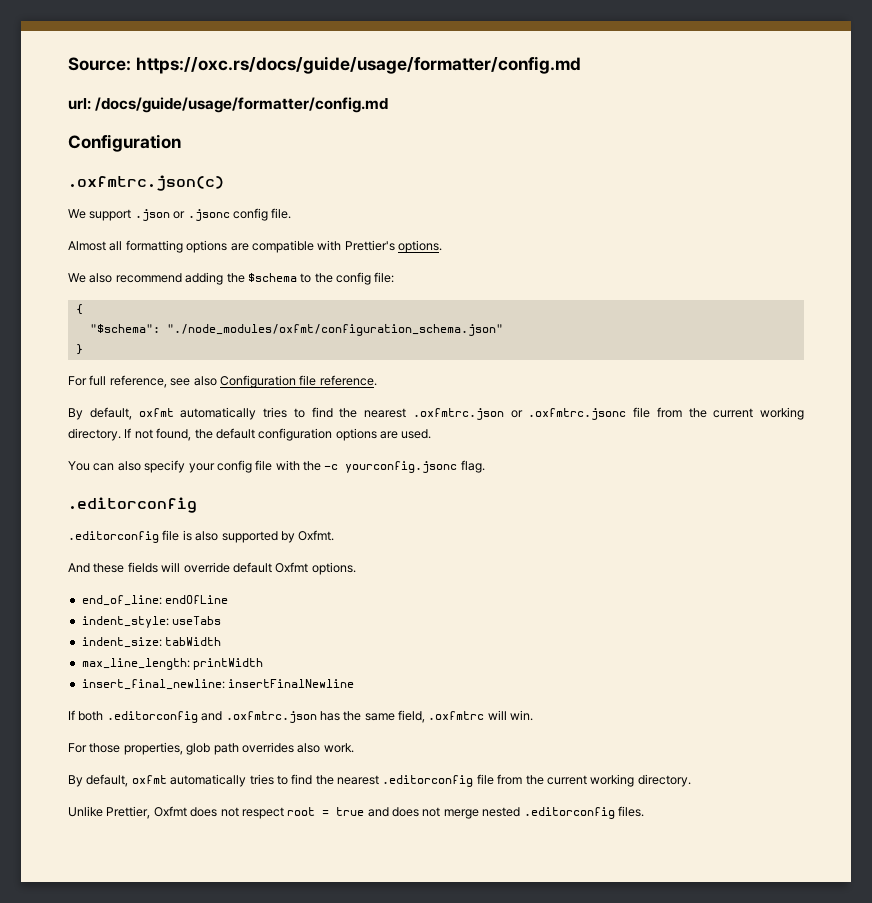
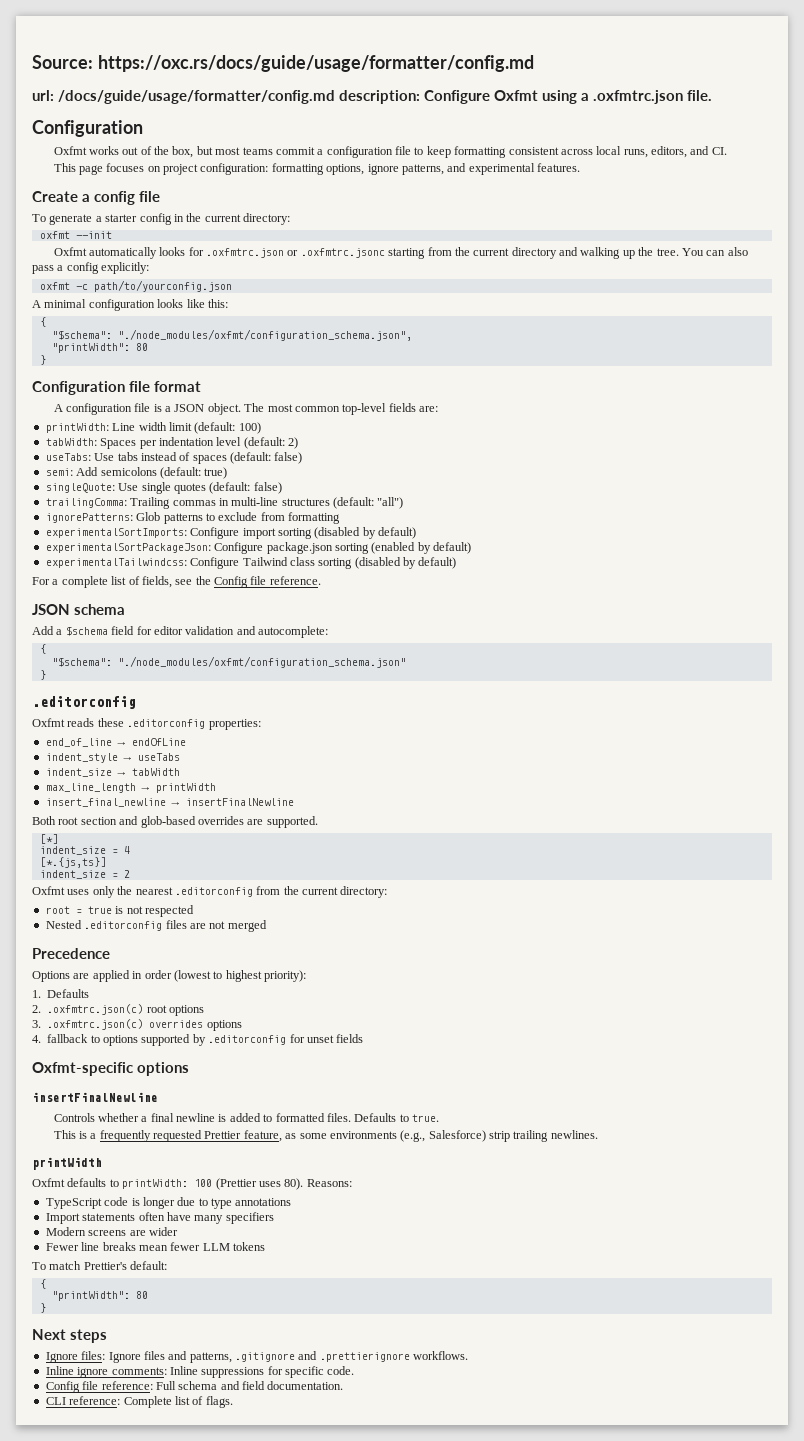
[68,134,181,152] [68,175,224,191] [68,208,292,221] [68,240,442,253] [68,272,395,285] [75,304,83,315] [89,324,503,336] [75,344,83,355] [68,375,377,388] [68,407,804,420] [68,428,432,441] [68,460,485,473] [68,497,197,513] [68,530,335,543] [68,562,356,575] [81,595,229,606] [81,616,222,628] [81,637,222,648] [81,658,264,670] [81,679,355,690] [68,710,534,723] [68,742,354,755] [68,774,691,787] [68,806,644,819] // Configuration // .oxfmtrc.json(c) // We support .json or .jsonc config file. // Almost all formatting options are compatible with Prettier's options. // We also recommend adding the $schema to the config file: // { // "$schema": "./node_modules/oxfmt/configuration_schema.json" // } // For full reference, see also Configuration file reference. // By default, oxfmt automatically tries to find the nearest .oxfmtrc.json or .oxfmtrc.jsonc file from the current working directory. If not found, the default configuration options are used. // You can also specify your config file with the -c yourconfig.jsonc flag. // .editorconfig // .editorconfig file is also supported by Oxfmt. // And these fields will override default Oxfmt options. // end_of_line: endOfLine // indent_style: useTabs // indent_size: tabWidth // max_line_length: printWidth // insert_final_newline: insertFinalNewline // If both .editorconfig and .oxfmtrc.json has the same field, .oxfmtrc will win. // For those properties, glob path overrides also work. // By default, oxfmt automatically tries to find the nearest .editorconfig file from the current working directory. // Unlike Prettier, Oxfmt does not respect root = true and does not merge nested .editorconfig files. -> [339,90,713,104] [32,120,143,137] [53,146,727,158] [53,163,581,175] [32,191,161,205] [32,213,290,225] [39,231,112,239] [53,247,748,259] [32,262,150,274] [39,280,232,292] [32,299,228,311] [39,317,46,327] [51,329,412,341] [51,343,148,353] [39,355,46,365] [32,381,202,395] [53,403,439,415] [45,422,261,434] [45,437,298,449] [45,452,303,464] [45,467,228,479] [45,482,282,494] [45,497,404,509] [45,512,340,524] [45,527,416,539] [45,542,471,554] [45,557,457,569] [32,576,321,588] [32,604,126,615] [32,626,328,638] [39,644,46,654] [51,656,406,668] [39,670,46,680] [32,696,136,709] [32,718,261,730] [45,738,186,747] [45,753,180,763] [45,768,180,777] [45,783,216,793] [45,798,294,807] [32,816,318,828] [39,834,58,844] [39,846,130,855] [39,857,106,868] [39,870,130,879] [32,886,388,898] [45,905,194,917] [45,920,267,932] [32,948,110,959] [32,970,306,982] [32,989,90,998] [32,1004,204,1016] [32,1019,242,1031] [32,1034,364,1046] [32,1062,190,1076] [32,1092,158,1102] [53,1113,440,1122] [53,1130,598,1142] [32,1157,102,1170] [32,1178,352,1190] [45,1197,292,1209] [45,1212,274,1224] [45,1227,178,1236] [45,1242,265,1251] [32,1261,168,1270] [39,1279,46,1289] [51,1291,148,1301] [39,1303,46,1313] [32,1329,108,1343] [45,1351,469,1363] [45,1366,355,1378] [45,1381,344,1393] [45,1396,233,1408] description: Configure Oxfmt using a .oxfmtrc.json file. // Configuration // Oxfmt works out of the box, but most teams commit a configuration file to keep formatting consistent across local runs, editors, and CI. // This page focuses on project configuration: formatting options, ignore patterns, and experimental features. // Create a config file // To generate a starter config in the current directory: // oxfmt --init // Oxfmt automatically looks for .oxfmtrc.json or .oxfmtrc.jsonc starting from the current directory and walking up the tree. You can also pass a config explicitly: // oxfmt -c path/to/yourconfig.json // A minimal configuration looks like this: // { // "$schema": "./node_modules/oxfmt/configuration_schema.json", // "printWidth": 80 // } // Configuration file format // A configuration file is a JSON object. The most common top-level fields are: // printWidth: Line width limit (default: 100) // tabWidth: Spaces per indentation level (default: 2) // useTabs: Use tabs instead of spaces (default: false) // semi: Add semicolons (default: true) // singleQuote: Use single quotes (default: false) // trailingComma: Trailing commas in multi-line structures (default: "all") // ignorePatterns: Glob patterns to exclude from formatting // experimentalSortImports: Configure import sorting (disabled by default) // experimentalSortPackageJson: Configure package.json sorting (enabled by default) // experimentalTailwindcss: Configure Tailwind class sorting (disabled by default) // For a complete list of fields, see the Config file reference. // JSON schema // Add a $schema field for editor validation and autocomplete: // { // "$schema": "./node_modules/oxfmt/configuration_schema.json" // } // .editorconfig // Oxfmt reads these .editorconfig properties: // end_of_line → endOfLine // indent_style → useTabs // indent_size → tabWidth // max_line_length → printWidth // insert_final_newline → insertFinalNewline // Both root section and glob-based overrides are supported. // [*] // indent_size = 4 // [*.{js,ts}] // indent_size = 2 // Oxfmt uses only the nearest .editorconfig from the current directory: // root = true is not respected // Nested .editorconfig files are not merged // Precedence // Options are applied in order (lowest to highest priority): // 1. Defaults // 2. .oxfmtrc.json(c) root options // 3. .oxfmtrc.json(c) overrides options // 4. fallback to options supported by .editorconfig for unset fields // Oxfmt-specific options // insertFinalNewline // Controls whether a final newline is added to formatted files. Defaults to true. // This is a frequently requested Prettier feature, as some environments (e.g., Salesforce) strip trailing newlines. // printWidth // Oxfmt defaults to printWidth: 100 (Prettier uses 80). Reasons: // TypeScript code is longer due to type annotations // Import statements often have many specifiers // Modern screens are wider // Fewer line breaks mean fewer LLM tokens // To match Prettier's default: // { // "printWidth": 80 // } // Next steps // Ignore files: Ignore files and patterns, .gitignore and .prettierignore workflows. // Inline ignore comments: Inline suppressions for specific code. // Config file reference: Full schema and field documentation. // CLI reference: Complete list of flags.

